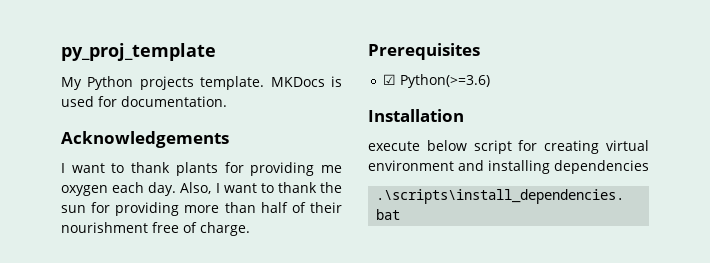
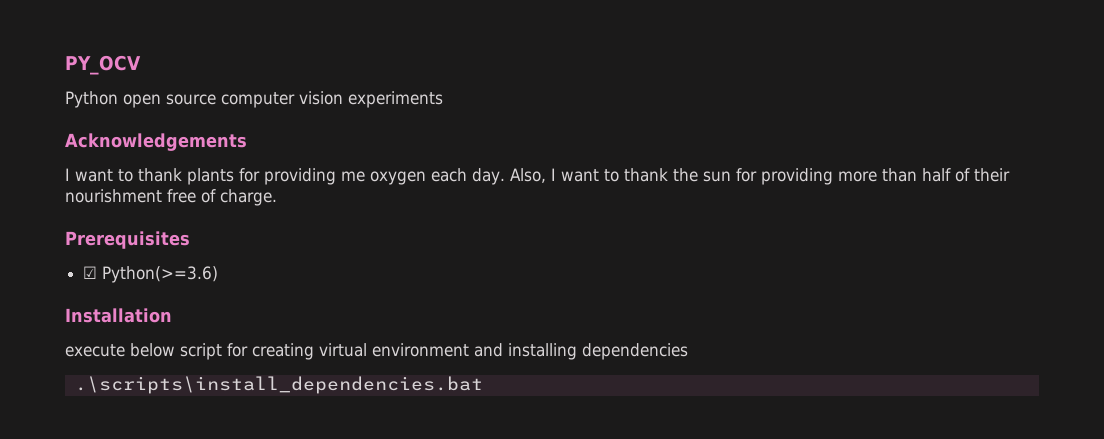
[61,43,216,61] [61,76,342,90] [61,96,227,107] py_proj_template // My Python projects template. MKDocs is used for documentation. -> [65,55,141,75] [65,91,443,108] PY_OCV // Python open source computer vision experiments

